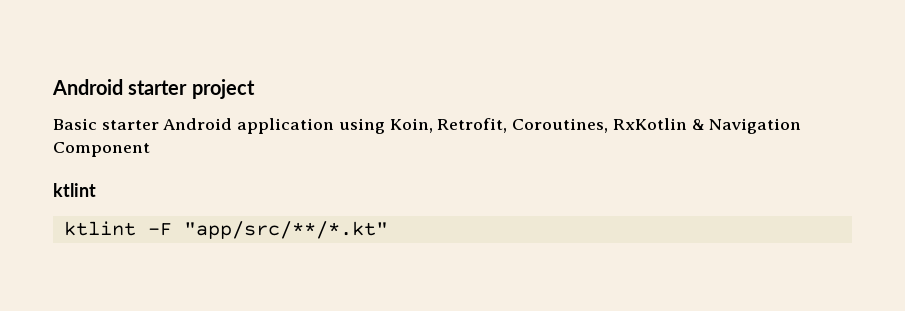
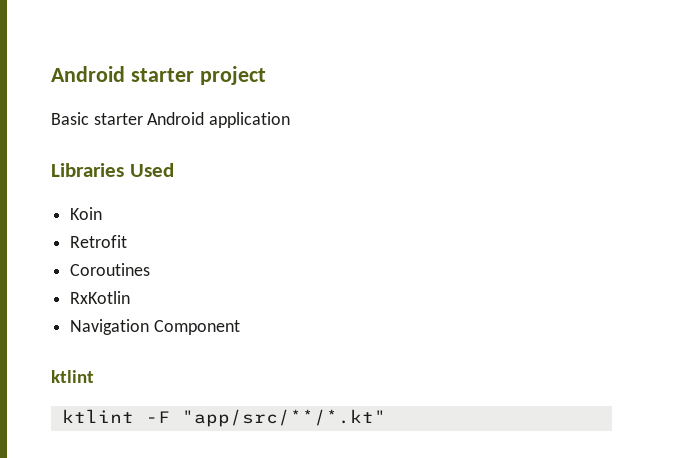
[338,118,609,134] using Koin, Retrofit, Coroutines, -> [51,163,174,177] [70,207,103,220] [70,235,128,248] [70,263,151,276] // Libraries Used // Koin // Retrofit // Coroutines //
[691,119,705,130] & -> (131, 297) //

